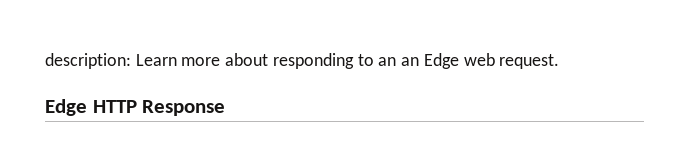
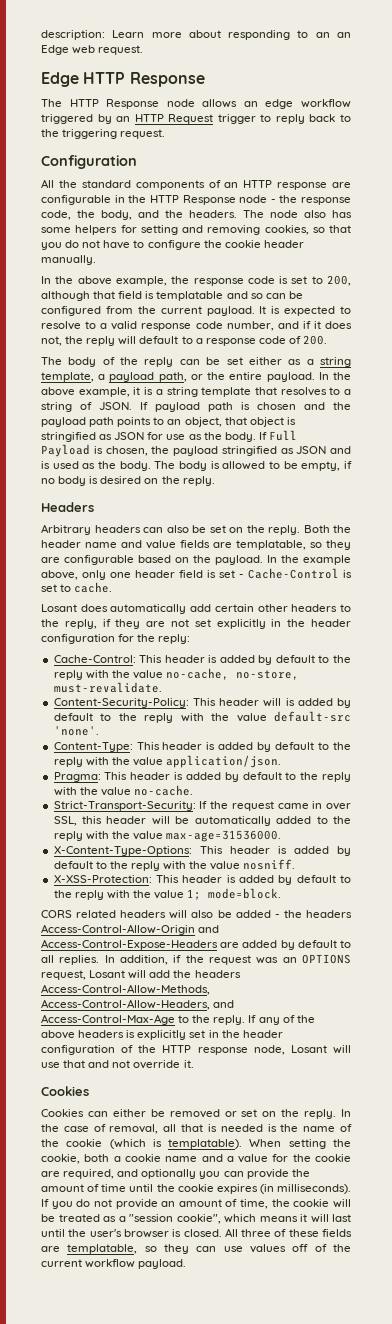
(226, 108) none -> [41,99,352,109] [41,114,351,124] [41,129,166,139] [41,155,137,169] [41,179,351,190] [41,195,351,205] [41,210,352,220] [41,225,351,235] [41,240,304,250] [41,255,96,265] [41,275,352,286] [41,291,303,301] [41,306,351,316] [41,321,352,331] [41,335,328,346] [41,357,352,367] [41,372,352,382] [41,387,351,397] [41,402,351,412] [41,417,296,427] [41,430,297,442] [41,444,351,457] [41,461,352,471] [41,476,215,486] [41,502,94,512] [41,524,351,535] [41,540,351,550] [41,555,351,565] [41,568,352,580] [41,582,113,593] [41,604,352,614] [41,619,352,629] [41,634,191,644] [53,655,351,665] [53,668,300,680] [53,682,162,693] [53,698,351,708] [53,711,351,723] [53,726,99,736] [53,742,351,752] [53,755,282,768] [53,772,351,782] [53,785,193,796] [53,801,351,811] [53,816,351,826] [53,830,282,842] [53,846,351,856] [53,859,296,871] [53,875,351,885] [53,888,282,900] [41,910,352,919] [41,924,220,935] [41,939,351,950] [41,954,352,965] [41,970,241,980] [41,984,210,995] [41,999,235,1010] [41,1014,315,1025] [41,1030,283,1040] [41,1045,351,1055] [41,1060,194,1069] [41,1086,89,1096] [41,1109,351,1119] [41,1124,352,1134] [41,1139,351,1149] [41,1154,352,1164] [41,1169,310,1179] [41,1184,351,1194] [41,1199,351,1209] [41,1214,351,1224] [41,1228,353,1238] [41,1244,351,1254] [41,1259,187,1269] // The HTTP Response node allows an edge workflow triggered by an HTTP Request trigger to reply back to the triggering request. // Configuration // All the standard components of an HTTP response are configurable in the HTTP Response node - the response code, the body, and the headers. The node also has some helpers for setting and removing cookies, so that you do not have to configure the cookie header manually. // In the above example, the response code is set to 200, although that field is templatable and so can be configured from the current payload. It is expected to resolve to a valid response code number, and if it does not, the reply will default to a response code of 200. // The body of the reply can be set either as a string template, a payload path, or the entire payload. In the above example, it is a string template that resolves to a string of JSON. If payload path is chosen and the payload path points to an object, that object is stringified as JSON for use as the body. If Full Payload is chosen, the payload stringified as JSON and is used as the body. The body is allowed to be empty, if no body is desired on the reply. // Headers // Arbitrary headers can also be set on the reply. Both the header name and value fields are templatable, so they are configurable based on the payload. In the example above, only one header field is set - Cache-Control is set to cache. // Losant does automatically add certain other headers to the reply, if they are not set explicitly in the header configuration for the reply: // Cache-Control: This header is added by default to the reply with the value no-cache, no-store, must-revalidate. // Content-Security-Policy: This header will is added by default to the reply with the value default-src 'none'. // Content-Type: This header is added by default to the reply with the value application/json. // Pragma: This header is added by default to the reply with the value no-cache. // Strict-Transport-Security: If the request came in over SSL, this header will be automatically added to the reply with the value max-age=31536000. // X-Content-Type-Options: This header is added by default to the reply with the value nosniff. // X-XSS-Protection: This header is added by default to the reply with the value 1; mode=block. // CORS related headers will also be added - the headers Access-Control-Allow-Origin and Access-Control-Expose-Headers are added by default to all replies. In addition, if the request was an OPTIONS request, Losant will add the headers Access-Control-Allow-Methods, Access-Control-Allow-Headers, and Access-Control-Max-Age to the reply. If any of the above headers is explicitly set in the header configuration of the HTTP response node, Losant will use that and not override it. // Cookies // Cookies can either be removed or set on the reply. In the case of removal, all that is needed is the name of the cookie (which is templatable). When setting the cookie, both a cookie name and a value for the cookie are required, and optionally you can provide the amount of time until the cookie expires (in milliseconds). If you do not provide an amount of time, the cookie will be treated as a "session cookie", which means it will last until the user's browser is closed. All three of these fields are templatable, so they can use values off of the current workflow payload.

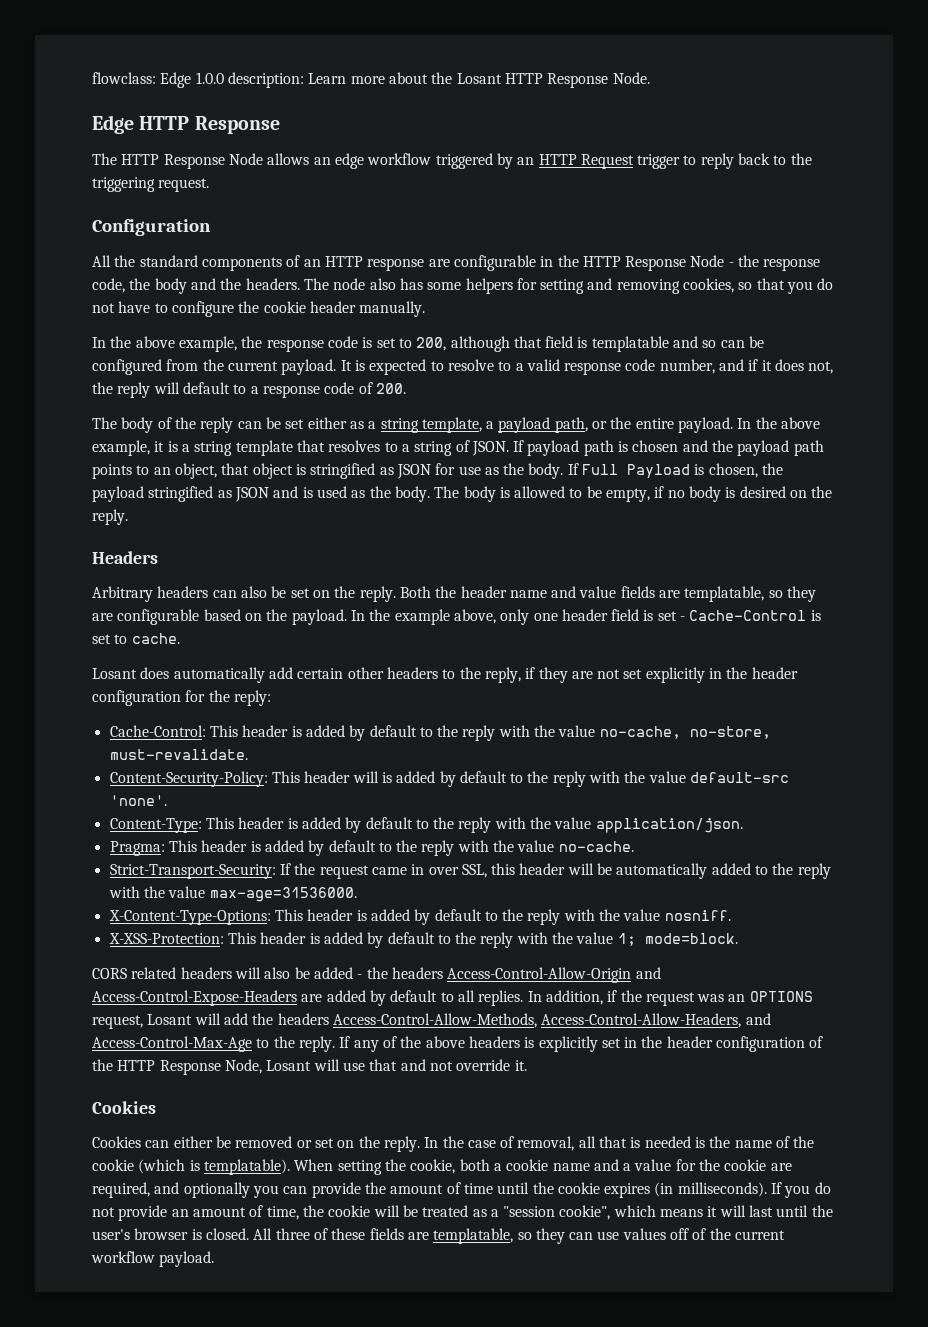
(41, 35) none -> [92,72,224,88] flowclass: Edge 1.0.0
[228,30,351,40] [41,45,144,55] responding to an an Edge web request. -> [431,72,650,88] the Losant HTTP Response Node.
[166,99,195,107] node -> [228,153,263,165] Node
[239,195,268,203] node -> [690,255,725,267] Node
[101,210,132,220] body, -> [154,278,187,294] body
[197,1045,285,1055] response node, -> [159,1059,262,1075] Response Node,

